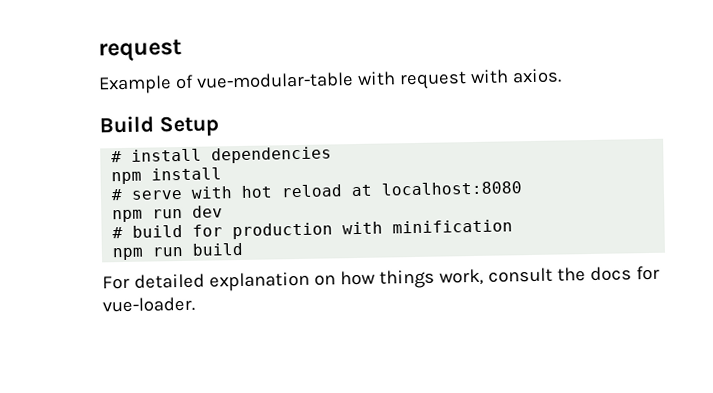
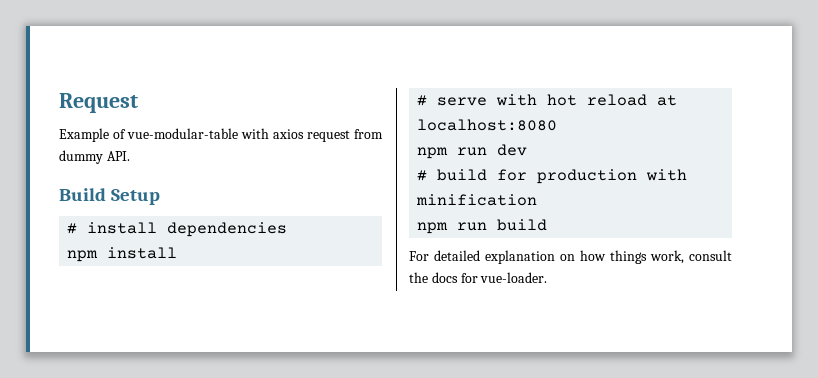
[98,38,182,62] request -> [59,93,138,113] Request
[398,68,562,90] request with axios. -> [273,129,383,142] [59,150,130,164] axios request from dummy API.

